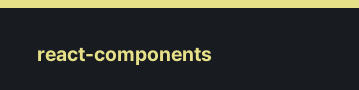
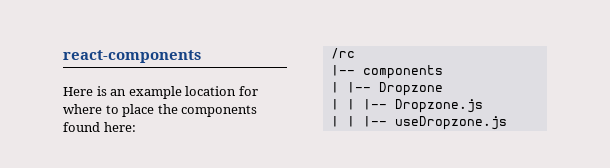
(212, 56) none -> [63,86,258,99] [63,104,258,117] [63,122,136,132] [330,48,355,59] [330,65,443,79] [330,82,443,96] [330,99,483,113] [330,116,507,130] // Here is an example location for where to place the components found here: // /rc // |-- components // | |-- Dropzone // | | |-- Dropzone.js // | | |-- useDropzone.js

